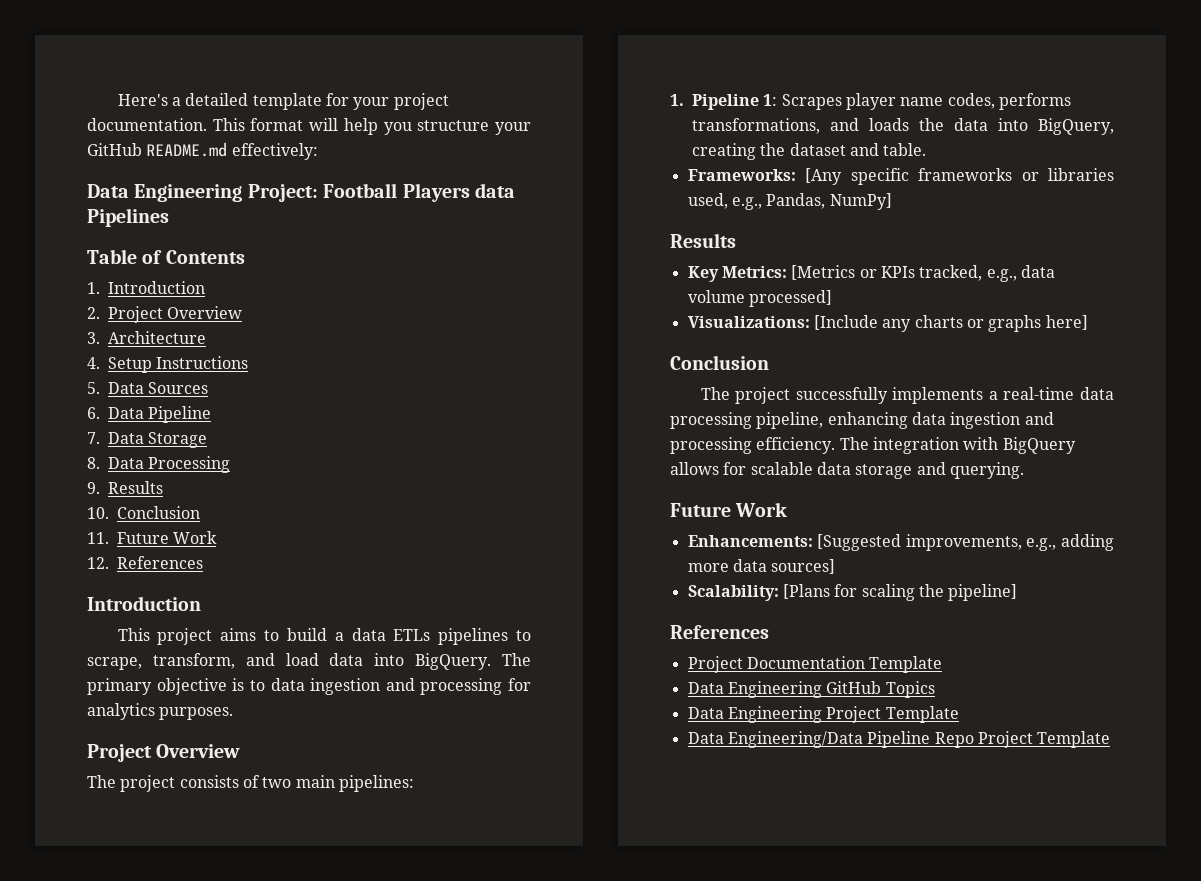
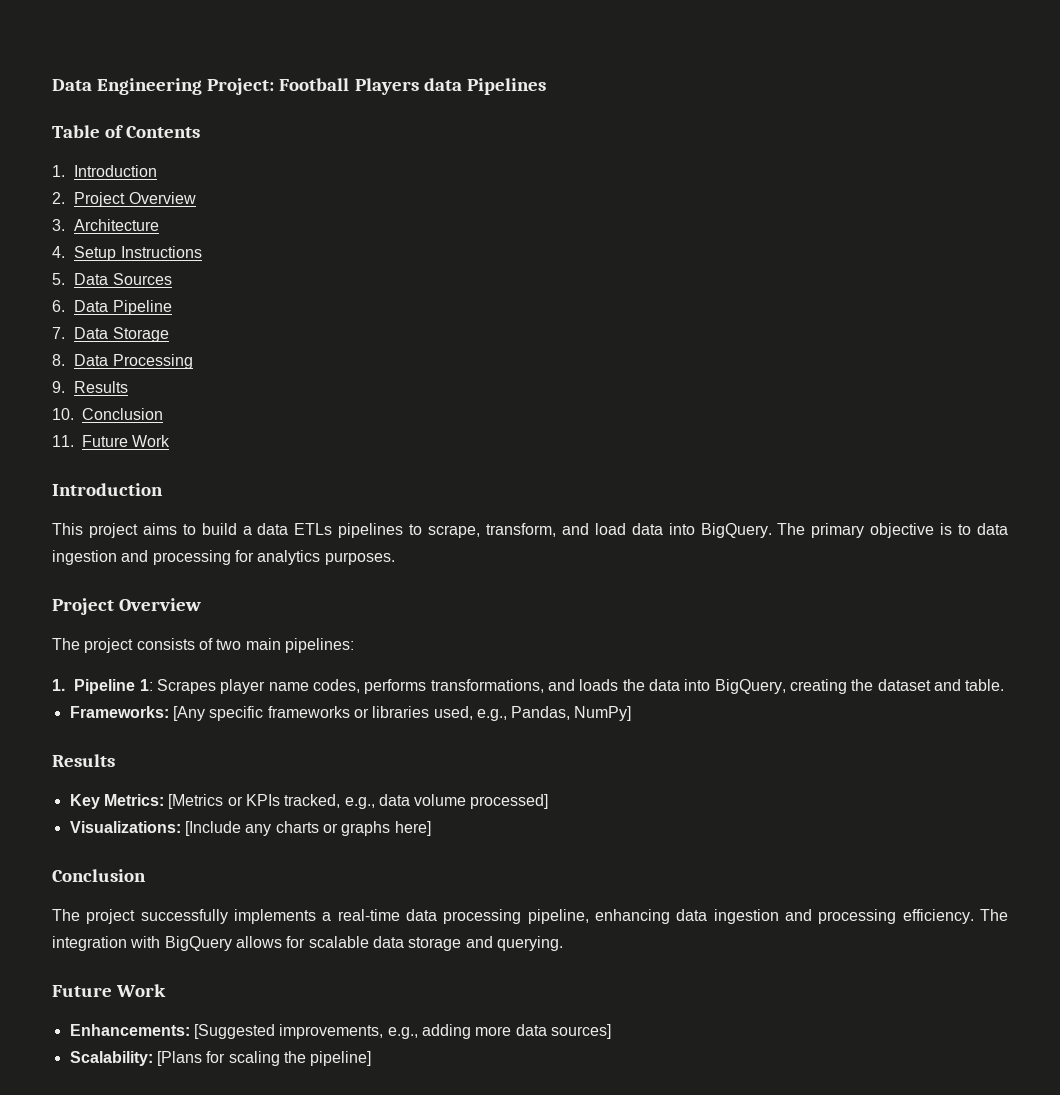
[117,93,449,110] [87,118,531,135] [87,142,318,160] Here's a detailed template for your project documentation. This format will help you structure your GitHub README.md effectively: // -> (52, 85) none
[87,556,203,569] // 12. References -> (171, 441) none
[670,625,769,639] [687,656,943,673] [687,681,935,698] [687,706,959,723] [687,731,1111,748] // References // Project Documentation Template // Data Engineering GitHub Topics // Data Engineering Project Template // Data Engineering/Data Pipeline Repo Project Template -> (372, 1058) none

